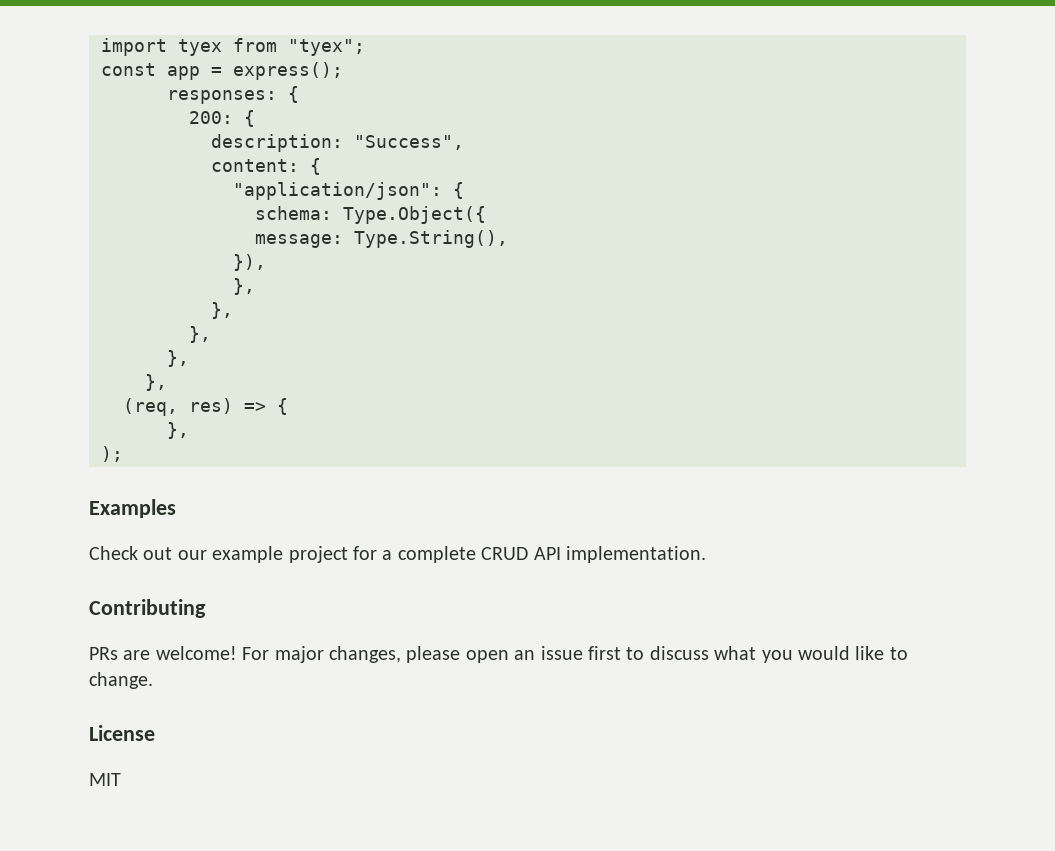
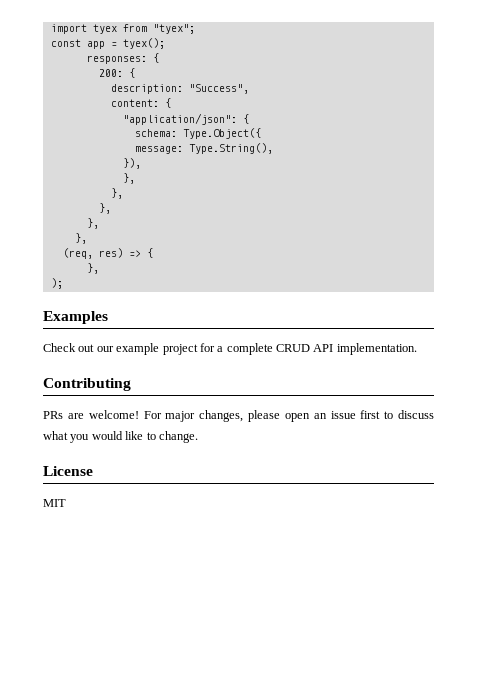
[233,62,343,80] express(); -> [122,38,165,49] tyex();

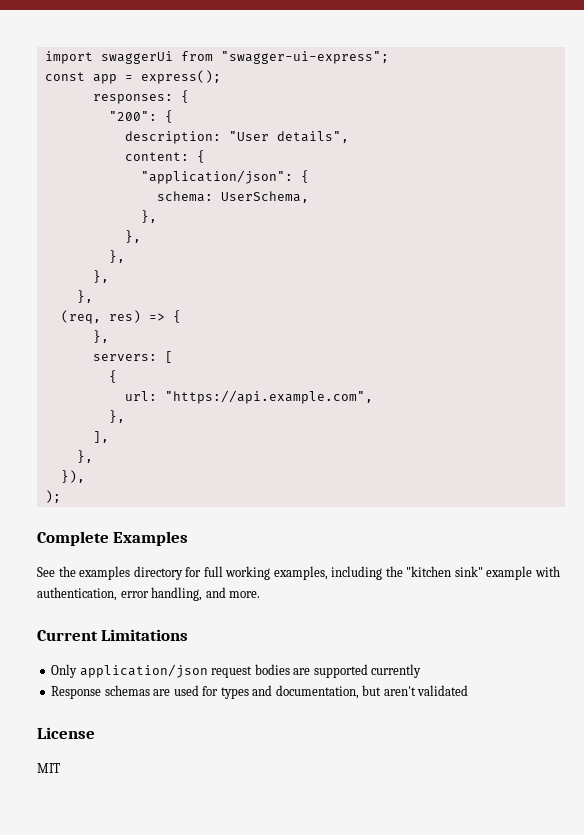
[92,24,195,34] tyex from "tyex"; -> [100,51,389,64] swaggerUi from "swagger-ui-express";
[122,38,165,49] tyex(); -> [140,70,221,84] express();
[98,69,123,77] 200: -> [108,111,157,121] "200":
[188,84,249,94] "Success", -> [228,131,349,143] "User details",
[182,128,261,139] [134,143,273,154] [122,158,141,169] Type.Object({ // message: Type.String(), // }), -> [220,191,309,203] UserSchema,
(99, 268) none -> [92,351,173,363] [108,370,117,383] [124,390,373,404] [108,410,125,423] [92,431,109,443] [76,450,93,463] [60,470,85,483] // servers: [ // { // url: "https://api.example.com", // }, // ], // }, // }),
(63, 283) none -> [37,531,109,546] Complete
[43,343,417,355] [43,378,131,391] [43,410,434,422] [43,431,198,443] Check out our example project for a complete CRUD API implementation. // Contributing // PRs are welcome! For major changes, please open an issue first to discuss what you would like to change. -> [37,566,560,580] [37,587,261,601] [37,629,189,641] [51,664,422,678] [51,685,469,699] See the examples directory for full working examples, including the "kitchen sink" example with authentication, error handling, and more. // Current Limitations // Only application/json request bodies are supported currently // Response schemas are used for types and documentation, but aren't validated

